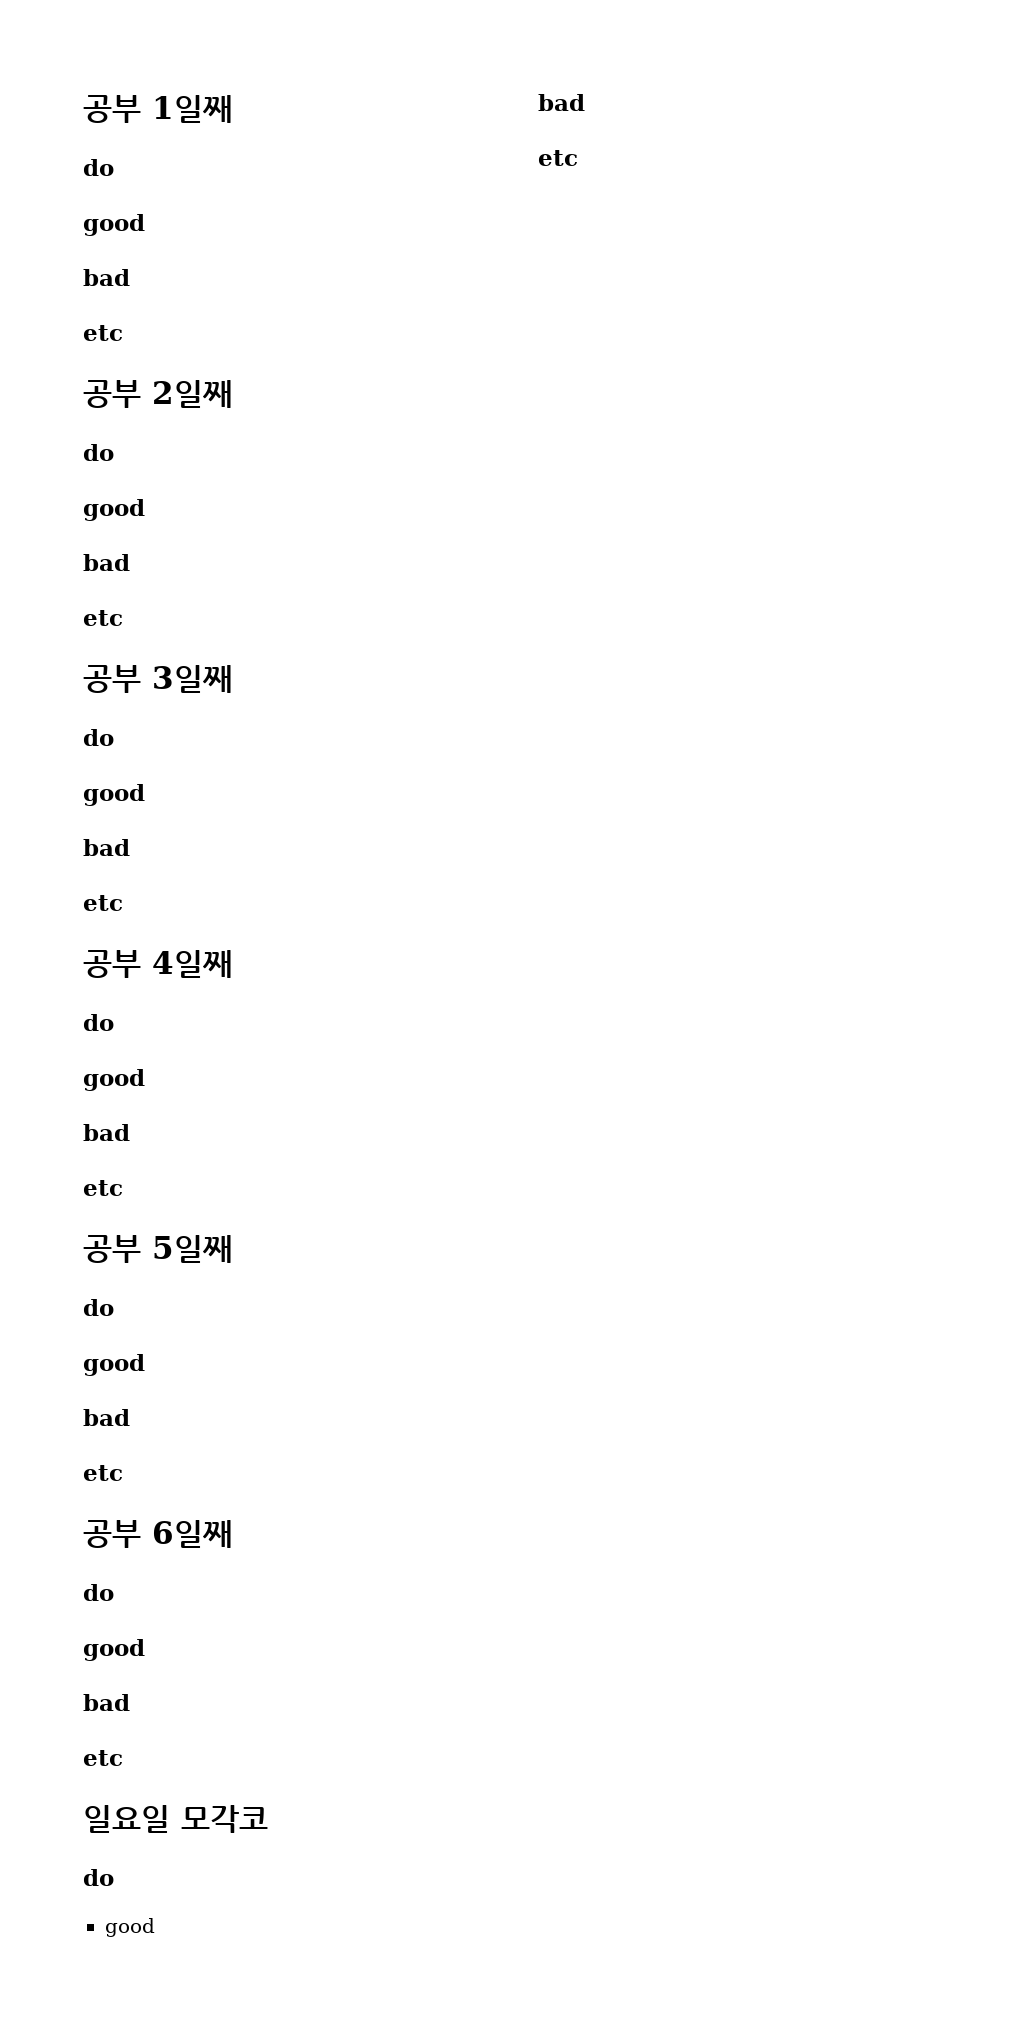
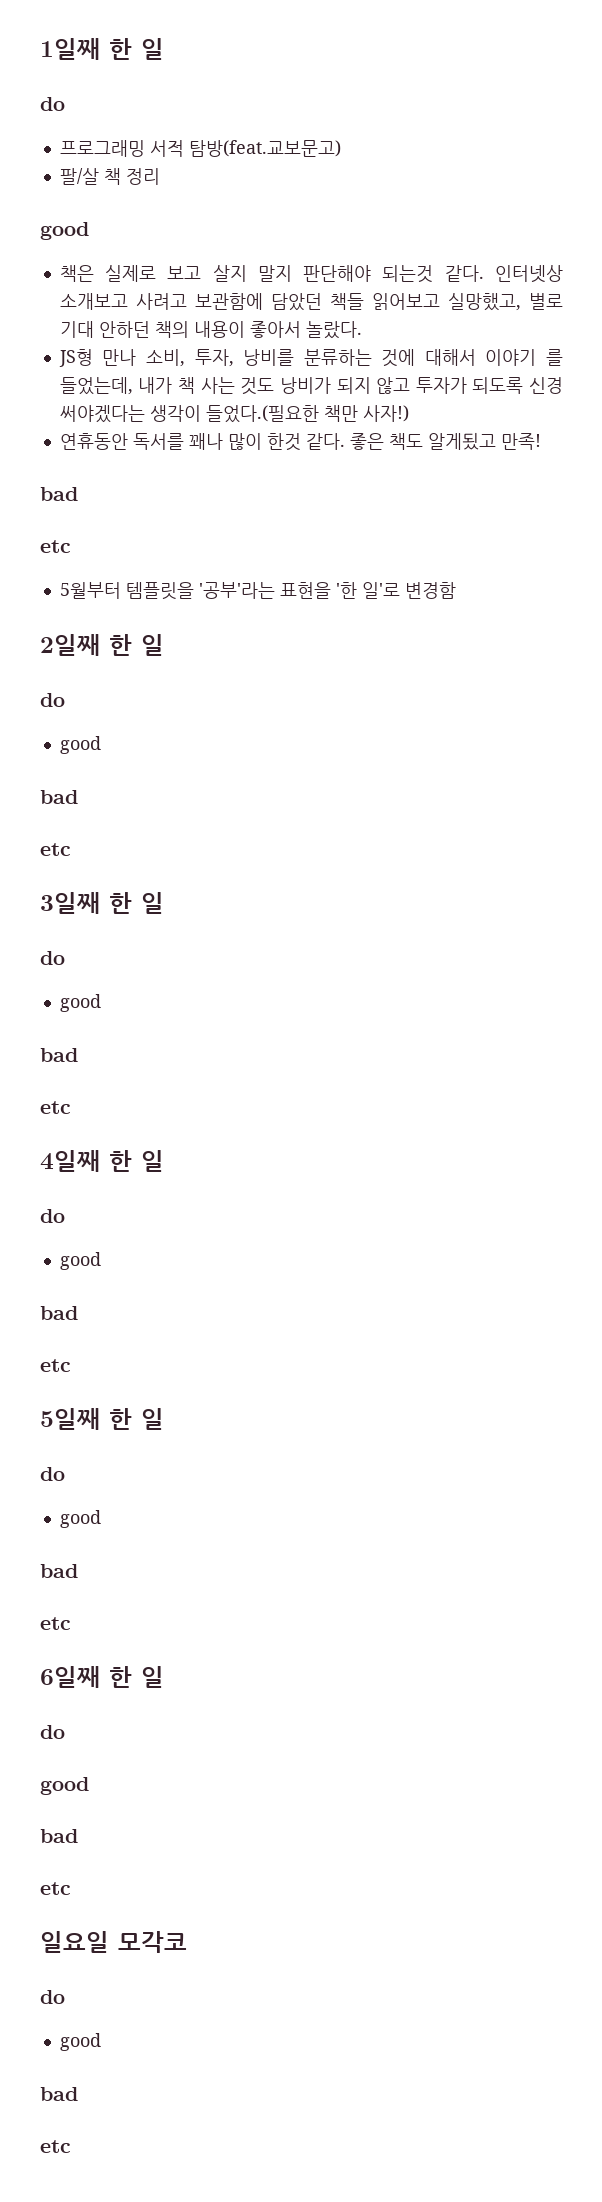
[83,95,141,123] 공부 -> (40, 49) none
[83,159,114,176] [83,214,145,236] [83,269,130,286] [83,325,123,341] [83,380,232,408] [83,444,114,461] [83,499,145,521] [83,554,130,571] [83,610,123,626] [83,665,232,693] [83,729,114,746] [83,784,145,806] [83,839,130,856] [83,895,123,911] [83,950,232,978] [83,1014,114,1031] [83,1069,145,1091] [83,1124,130,1141] [83,1180,123,1196] [83,1235,232,1263] [83,1299,114,1316] [83,1354,145,1376] [83,1409,130,1426] [83,1465,123,1481] [83,1520,141,1548] // do // good // bad // etc // 공부 2일째 // do // good // bad // etc // 공부 3일째 // do // good // bad // etc // 공부 4일째 // do // good // bad // etc // 공부 5일째 // do // good // bad // etc // 공부 -> [109,38,164,60] [40,97,65,111] [59,140,341,157] [59,168,160,185] [40,222,89,240] [59,265,563,283] [59,293,563,311] [59,321,362,339] [58,349,563,367] [59,377,563,395] [59,405,409,423] [59,432,541,451] [40,487,78,501] [40,540,71,553] [59,582,456,600] [40,634,164,656] [40,693,65,707] [59,736,101,754] [40,790,78,804] [40,843,71,856] [40,892,164,914] [40,951,65,965] [59,994,101,1012] [40,1048,78,1062] [40,1101,71,1114] [40,1150,164,1172] [40,1209,65,1223] [59,1252,101,1270] [40,1306,78,1320] [40,1359,71,1372] [40,1408,164,1430] [40,1467,65,1481] [59,1510,101,1528] [40,1564,78,1578] [40,1617,71,1630] 한 일 // do // 프로그래밍 서적 탐방(feat.교보문고) // 팔/살 책 정리 // good // 책은 실제로 보고 살지 말지 판단해야 되는것 같다. 인터넷상 소개보고 사려고 보관함에 담았던 책들 읽어보고 실망했고, 별로 기대 안하던 책의 내용이 좋아서 놀랐다. // JS형 만나 소비, 투자, 낭비를 분류하는 것에 대해서 이야기 를 들었는데, 내가 책 사는 것도 낭비가 되지 않고 투자가 되도록 신경 써야겠다는 생각이 들었다.(필요한 책만 사자!) // 연휴동안 독서를 꽤나 많이 한것 같다. 좋은 책도 알게됬고 만족! // bad // etc // 5월부터 템플릿을 '공부'라는 표현을 '한 일'로 변경함 // 2일째 한 일 // do // good // bad // etc // 3일째 한 일 // do // good // bad // etc // 4일째 한 일 // do // good // bad // etc // 5일째 한 일 // do // good // bad // etc //
(232, 1534) none -> [109,1666,164,1688] 한 일

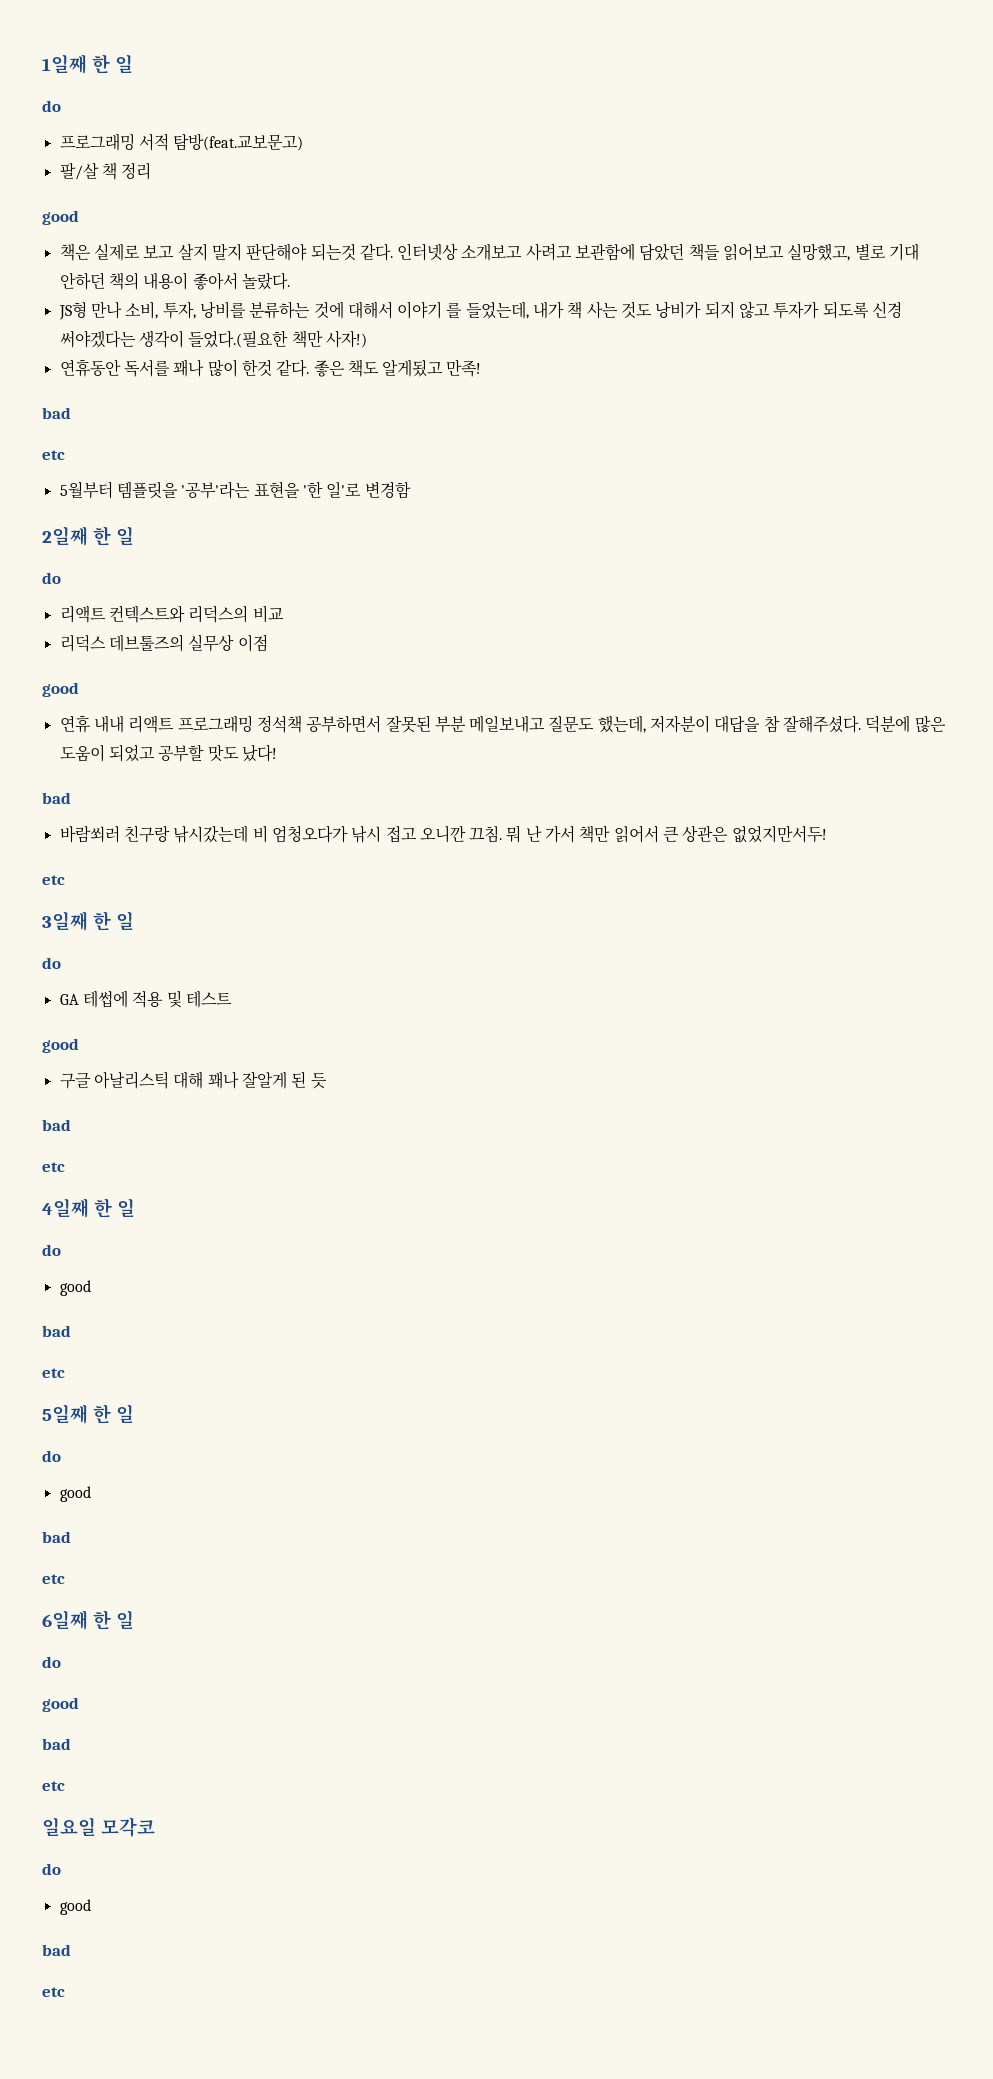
[59,736,101,754] [40,790,78,804] good // bad -> [59,605,284,623] [59,634,268,652] [42,682,79,697] [59,715,946,733] [59,744,277,762] [42,792,71,804] [59,825,827,843] 리액트 컨텍스트와 리덕스의 비교 // 리덕스 데브툴즈의 실무상 이점 // good // 연휴 내내 리액트 프로그래밍 정석책 공부하면서 잘못된 부분 메일보내고 질문도 했는데, 저자분이 대답을 참 잘해주셨다. 덕분에 많은 도움이 되었고 공부할 맛도 났다! // bad // 바람쐬러 친구랑 낚시갔는데 비 엄청오다가 낚시 접고 오니깐 끄침. 뭐 난 가서 책만 읽어서 큰 상관은 없었지만서두!
[59,994,101,1012] good -> [59,990,232,1008] [42,1038,79,1053] [59,1071,327,1089] GA 테썹에 적용 및 테스트 // good // 구글 아날리스틱 대해 꽤나 잘알게 된 듯

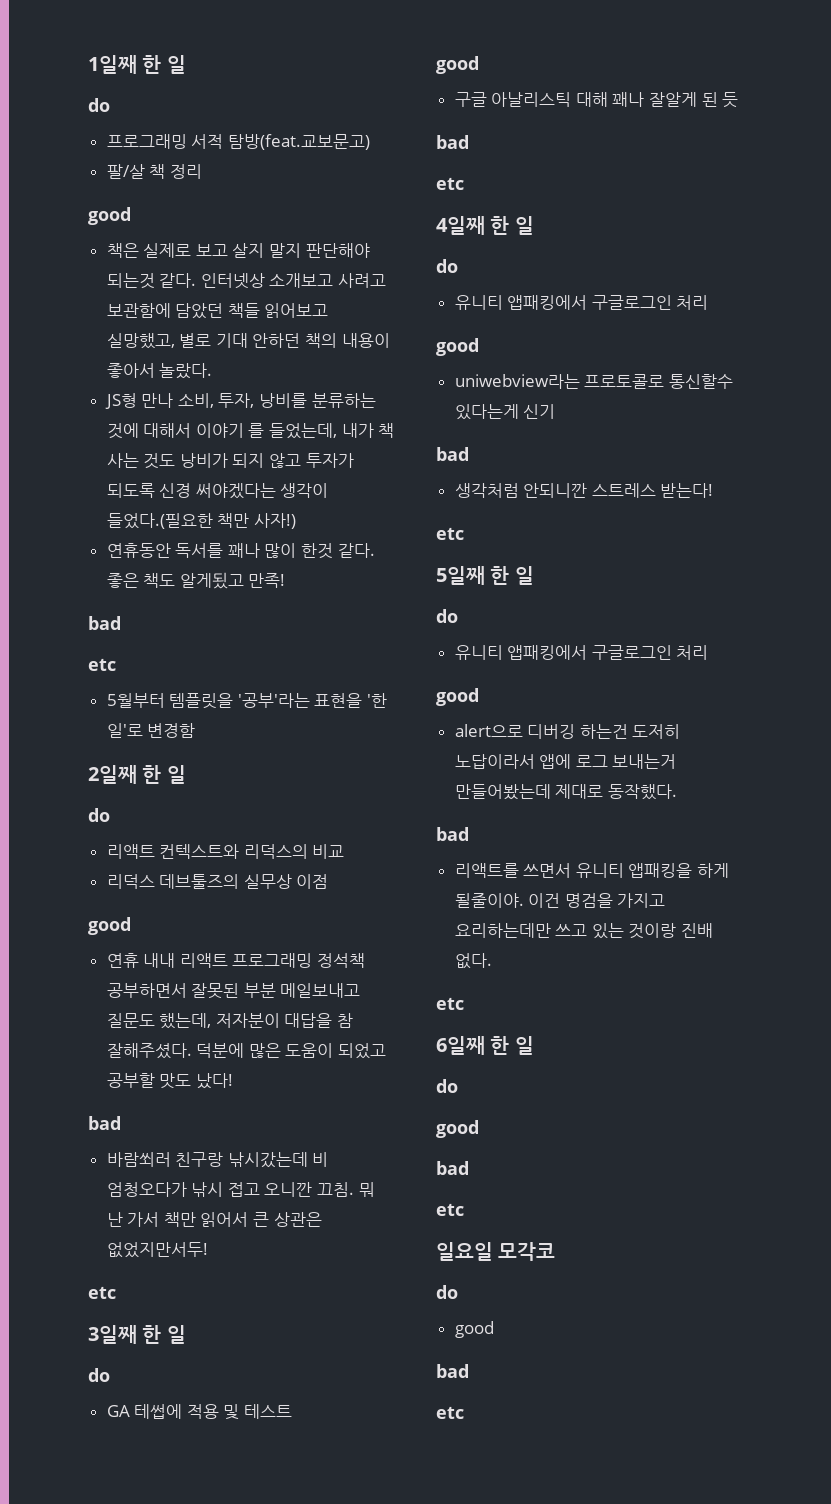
[59,1280,91,1296] [42,1325,71,1337] good // bad -> [454,295,709,310] [436,338,479,356] [454,374,733,389] [454,404,556,420] [436,447,469,461] [454,483,714,498] 유니티 앱패킹에서 구글로그인 처리 // good // uniwebview라는 프로토콜로 통신할수 있다는게 신기 // bad // 생각처럼 안되니깐 스트레스 받는다!
[59,1486,91,1502] [42,1531,71,1543] good // bad -> [454,645,709,660] [436,688,479,706] [454,724,681,739] [454,754,677,769] [454,784,677,800] [436,827,469,841] [454,863,730,878] [454,893,666,908] [454,923,714,939] [454,953,492,969] 유니티 앱패킹에서 구글로그인 처리 // good // alert으로 디버깅 하는건 도저히 노답이라서 앱에 로그 보내는거 만들어봤는데 제대로 동작했다. // bad // 리액트를 쓰면서 유니티 앱패킹을 하게 될줄이야. 이건 명검을 가지고 요리하는데만 쓰고 있는 것이랑 진배 없다.

